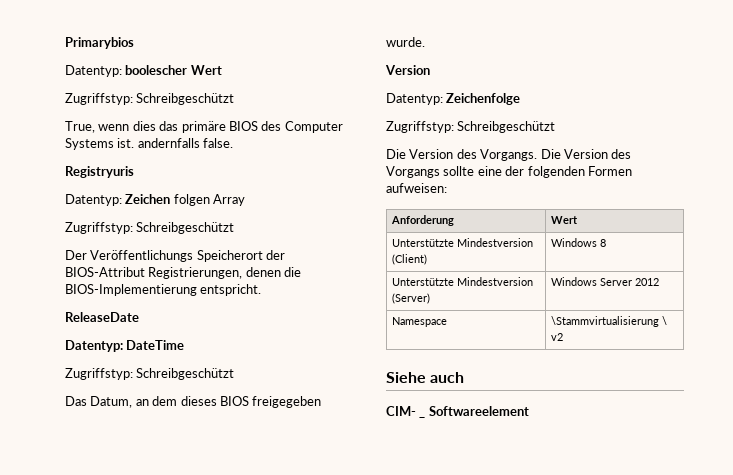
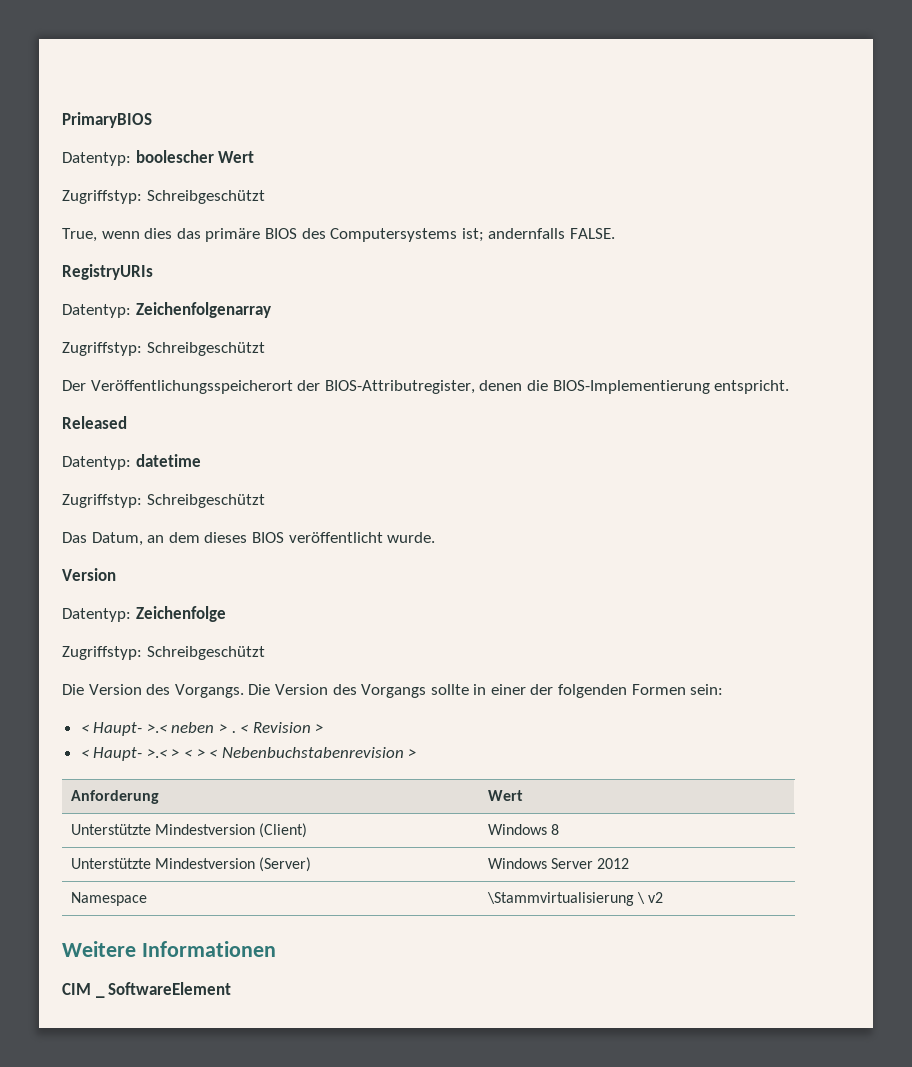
[65,37,134,49] Primarybios -> [62,112,152,128] PrimaryBIOS
[284,121,343,133] [65,138,234,150] [65,166,134,178] [65,194,246,206] [65,222,235,234] [65,250,286,262] [65,267,243,279] Computer Systems ist. andernfalls false. // Registryuris // Datentyp: Zeichen folgen Array // Zugriffstyp: Schreibgeschützt // Der Veröffentlichungs Speicherort der BIOS-Attribut Registrierungen, -> [330,228,615,242] [62,264,153,280] [62,302,271,318] [62,342,265,356] [62,380,475,394] Computersystems ist; andernfalls FALSE. // RegistryURIs // Datentyp: Zeichenfolgenarray // Zugriffstyp: Schreibgeschützt // Der Veröffentlichungsspeicherort der BIOS-Attributregister,
[65,312,139,322] [65,340,185,352] ReleaseDate // Datentyp: DateTime -> [62,416,127,429] [62,454,201,470] Released // Datentyp: datetime
[252,396,322,408] freigegeben -> [288,532,383,543] veröffentlicht
[477,166,502,176] eine -> [473,684,526,695] in einer
[386,183,447,193] aufweisen: -> [690,684,724,695] [80,722,324,736] [80,747,417,761] sein: // < Haupt- >.< neben > . < Revision > // < Haupt- >.< > < > < Nebenbuchstabenrevision >
[386,372,465,383] [386,406,416,416] [419,416,426,418] [428,406,529,416] Siehe auch // CIM- _ Softwareelement -> [62,941,276,957] [62,983,91,995] [95,995,105,998] [108,982,232,995] Weitere Informationen // CIM _ SoftwareElement

